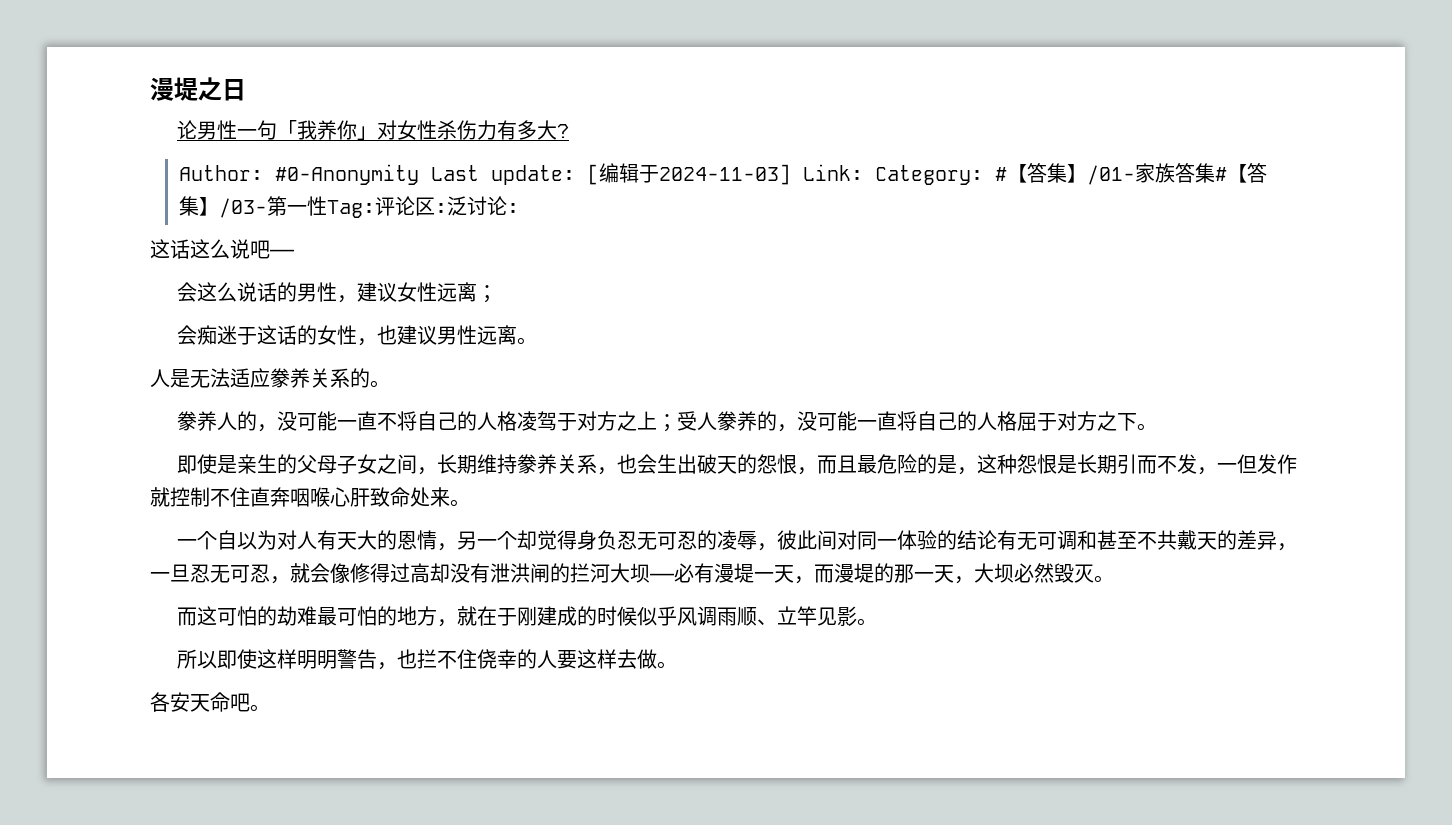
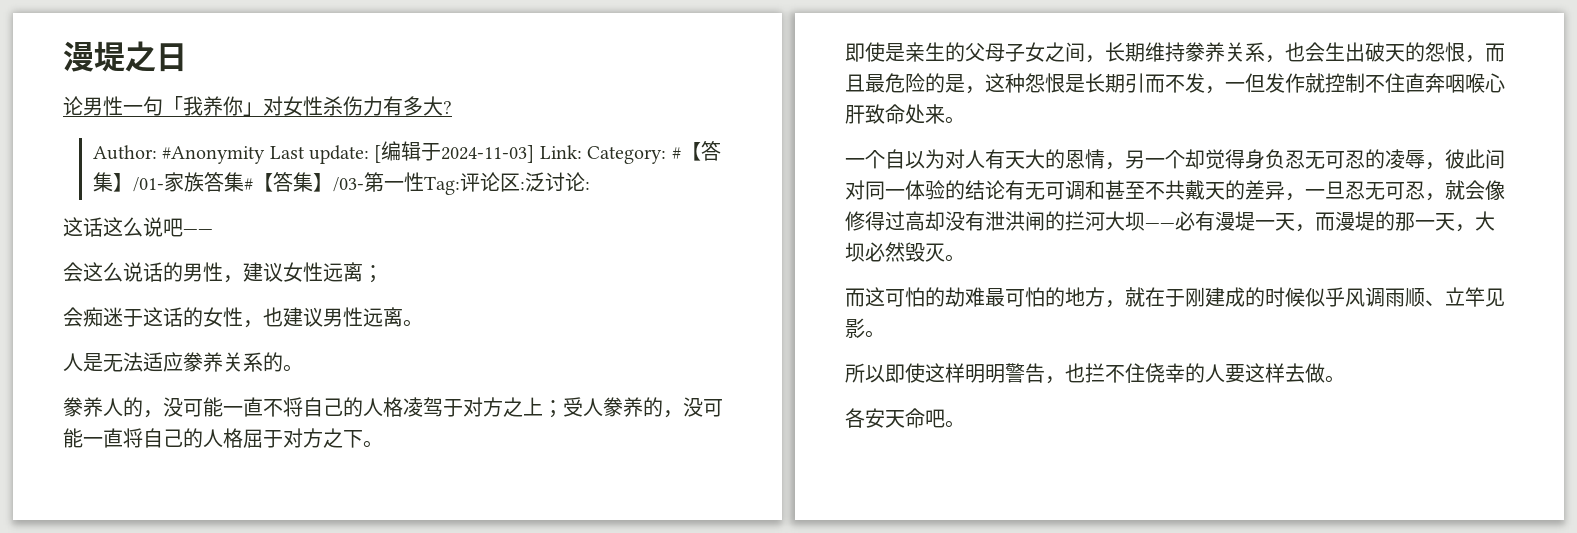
[274,164,419,185] #0-Anonymity -> [162,146,266,164] #Anonymity

